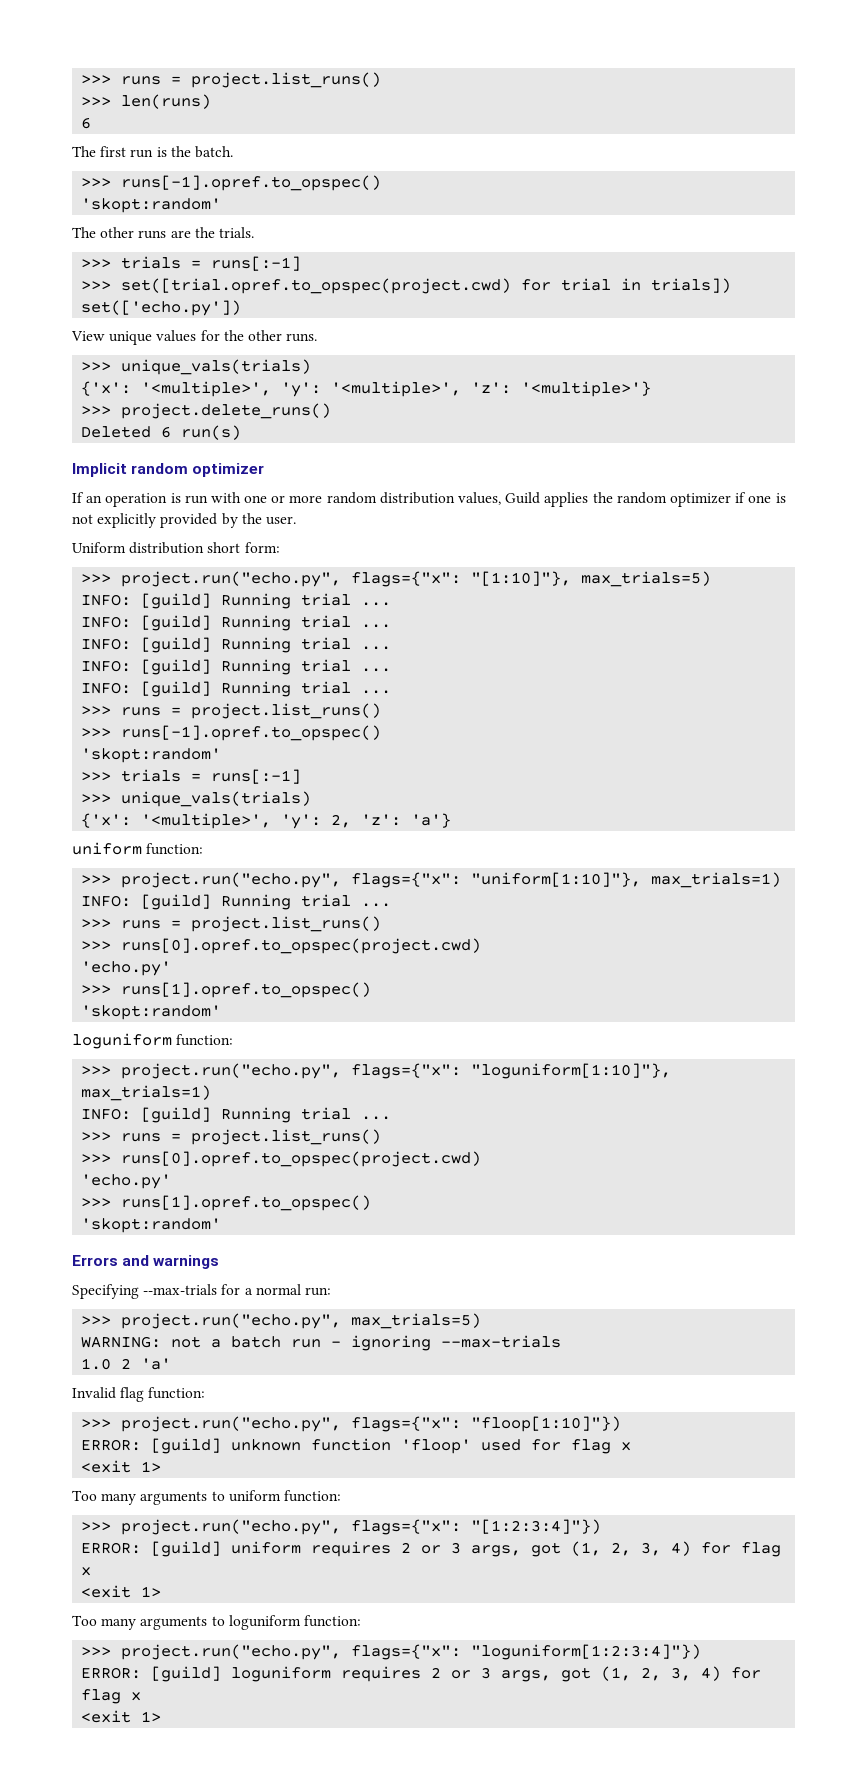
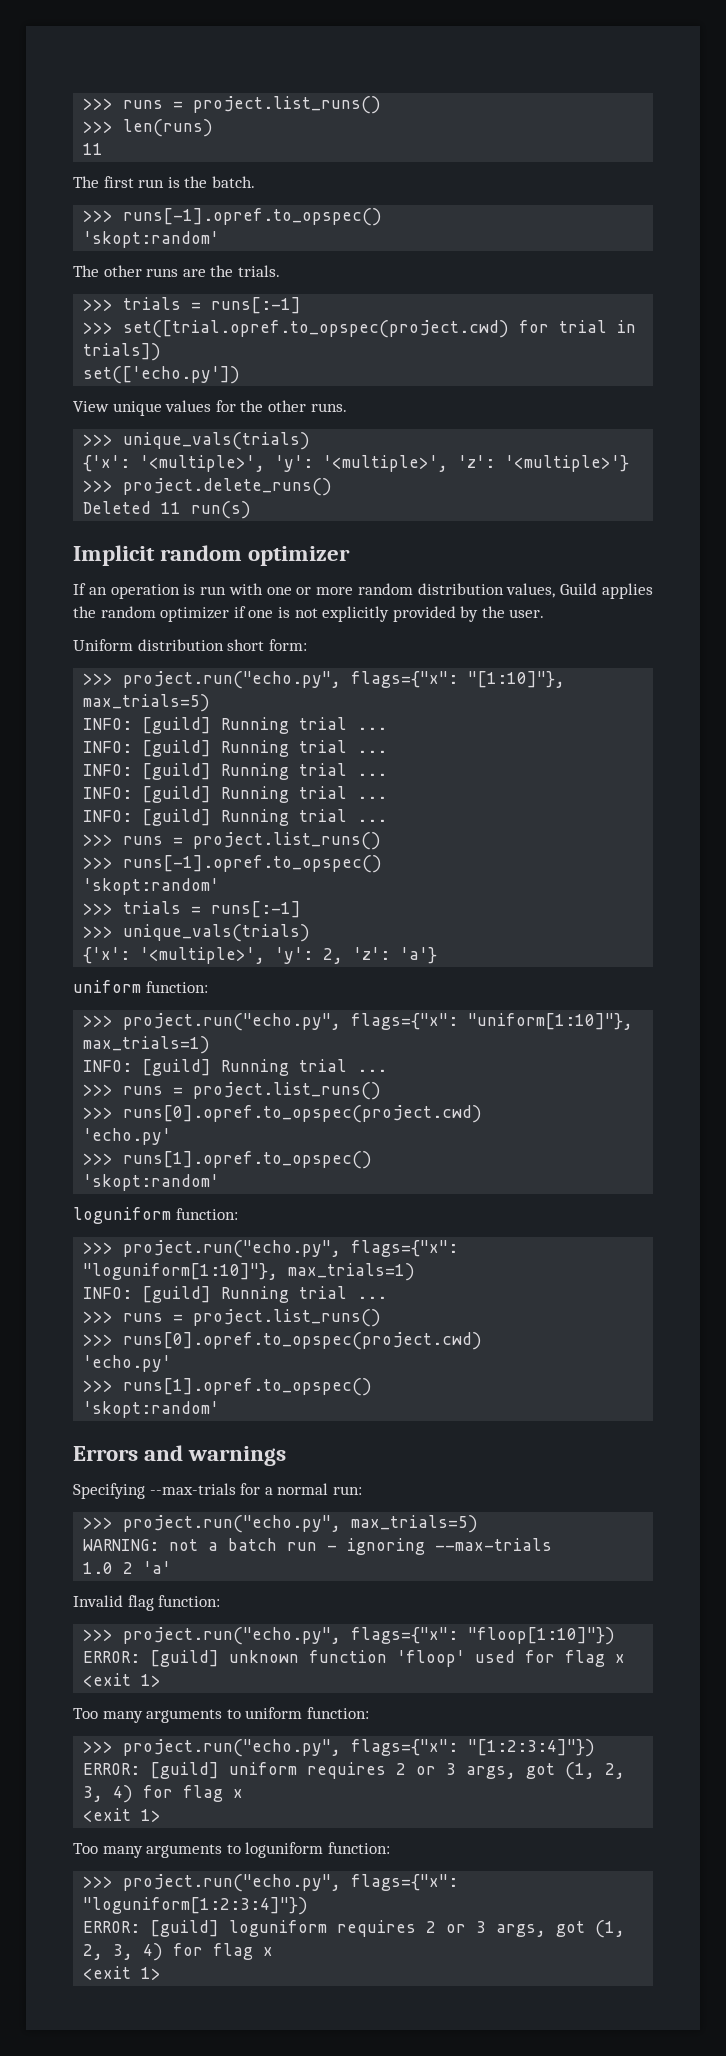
[81,117,92,129] 6 -> [83,143,104,155] 11
[161,426,172,438] 6 -> [161,502,182,514] 11

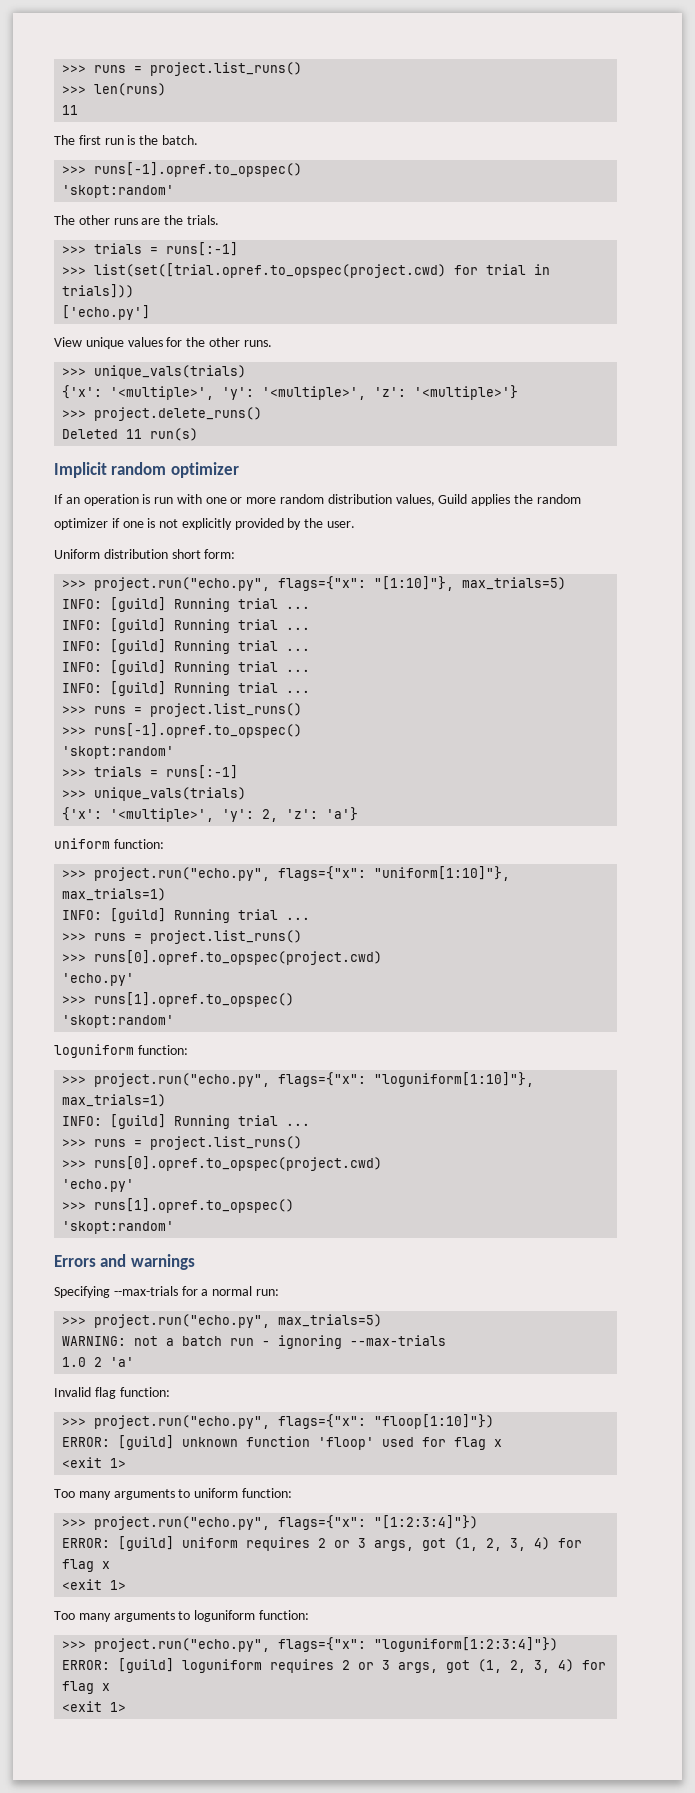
[123,320,510,338] set([trial.opref.to_opspec(project.cwd) -> [94,263,447,278] list(set([trial.opref.to_opspec(project.cwd)
[83,343,162,361] [83,366,241,384] trials]) // set(['echo.py']) -> [62,284,135,298] [62,305,151,320] trials])) // ['echo.py']

